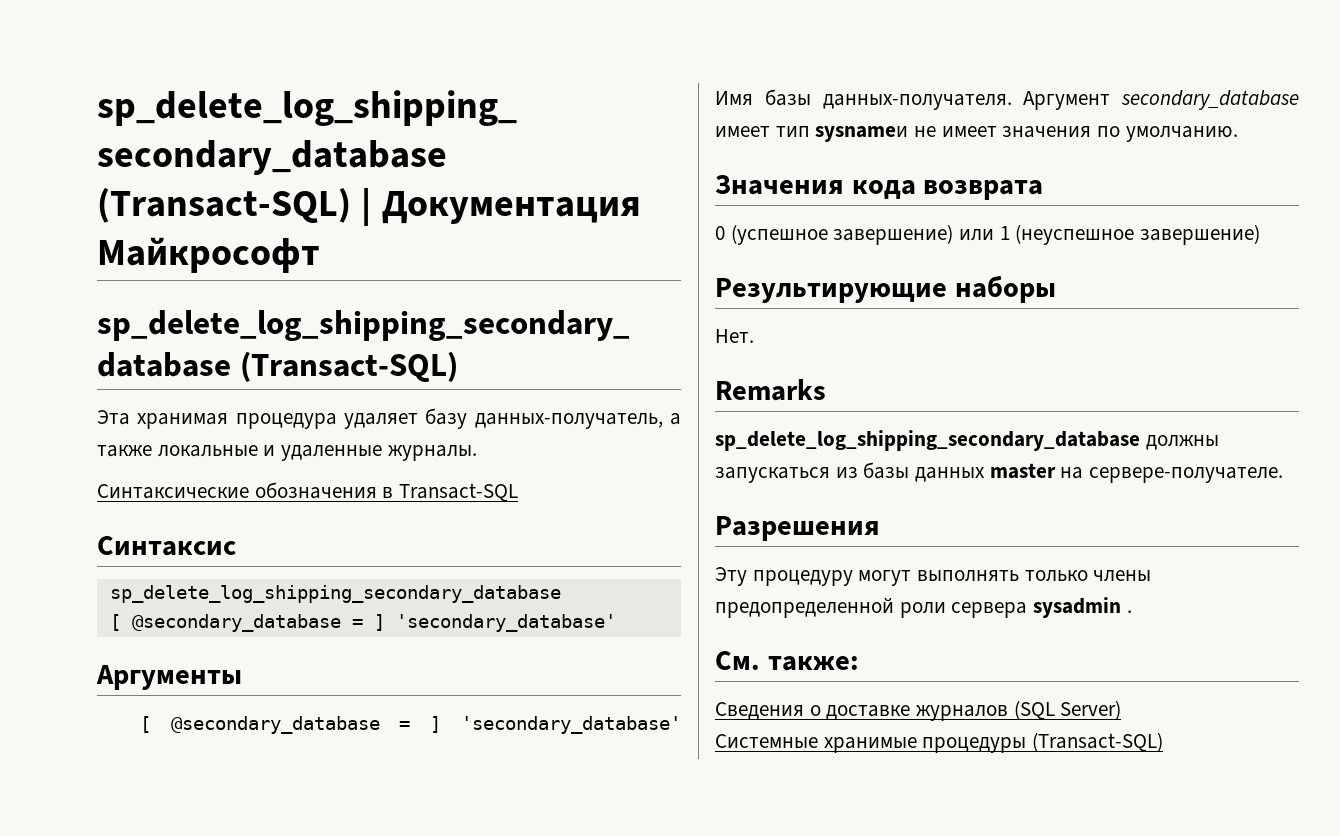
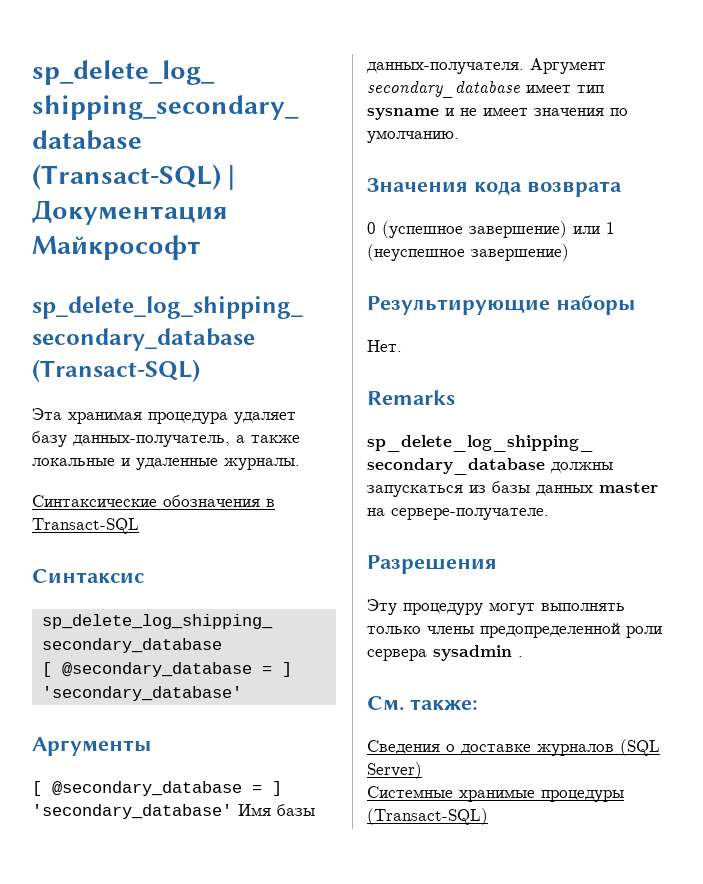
[815,126,909,142] sysnameи -> [367,108,454,120] sysname и

